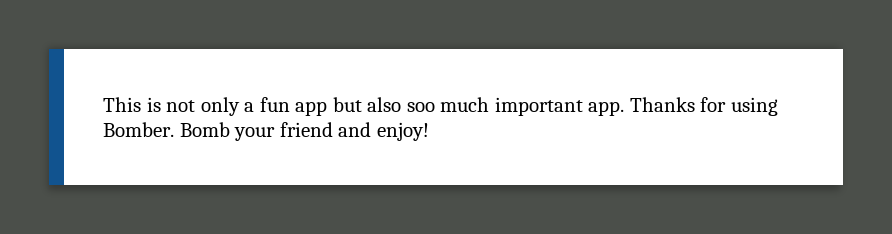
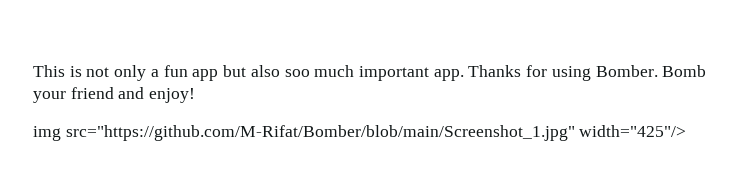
(429, 131) none -> [33,125,687,141] // img src="https://github.com/M-Rifat/Bomber/blob/main/Screenshot_1.jpg" width="425"/>

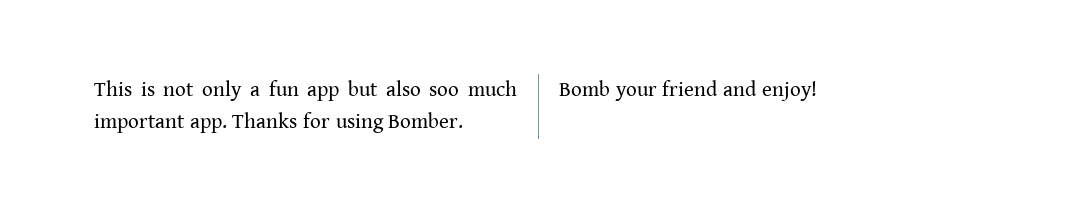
[33,125,687,141] // img src="https://github.com/M-Rifat/Bomber/blob/main/Screenshot_1.jpg" width="425"/> -> (817, 91) none

